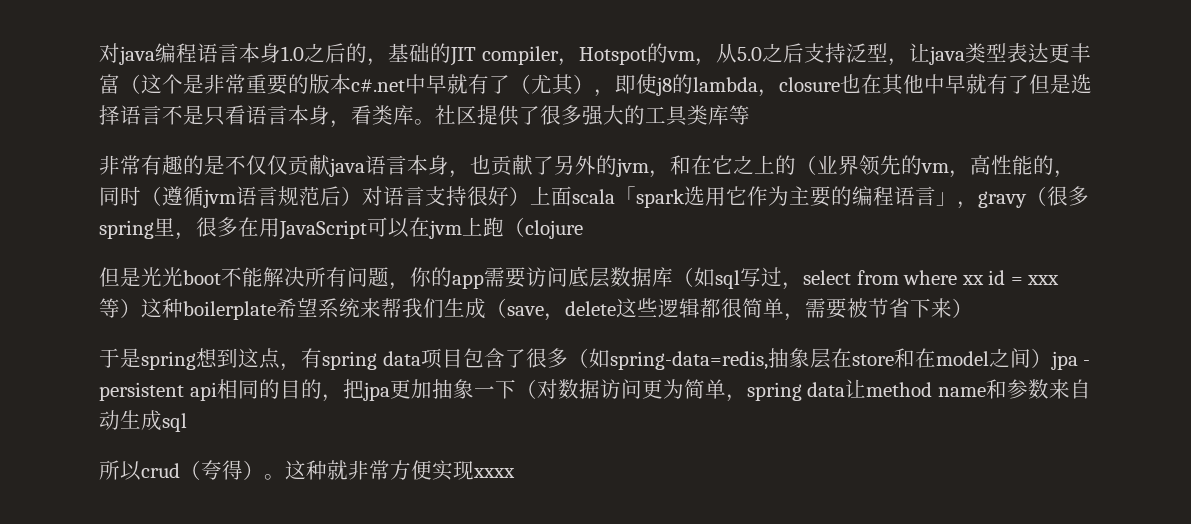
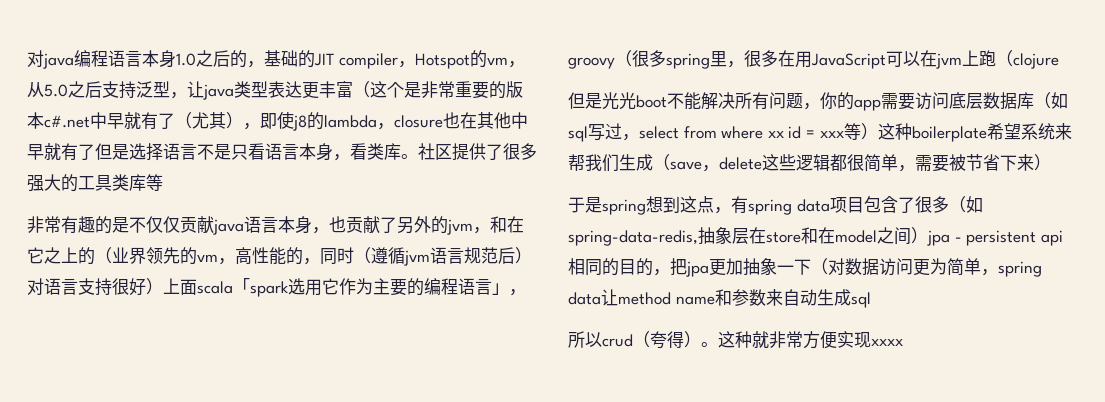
[978,191,1027,208] gravy -> [568,57,615,69] groovy
[609,351,768,370] spring-data=redis, -> [568,230,698,246] spring-data-redis,

